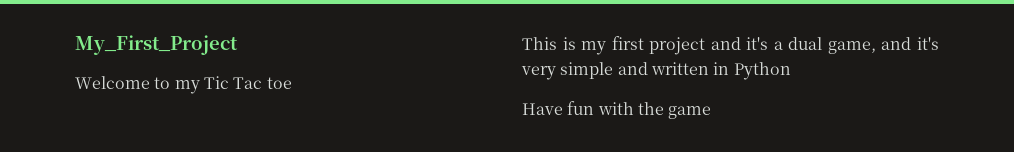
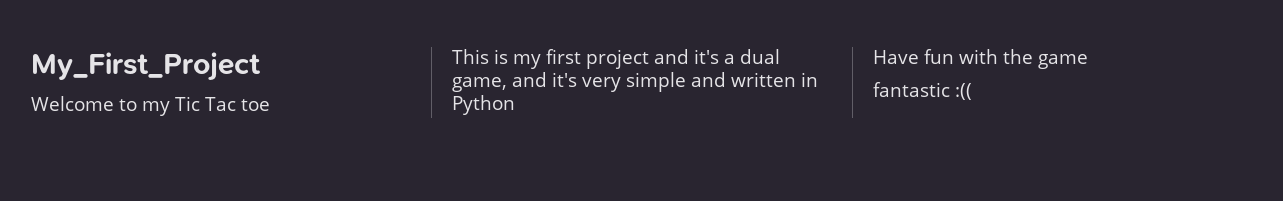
(712, 112) none -> [873,82,972,100] // fantastic :((

